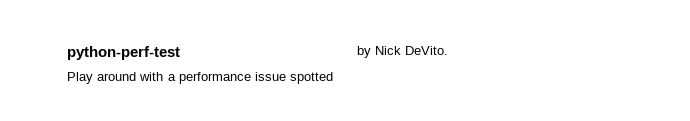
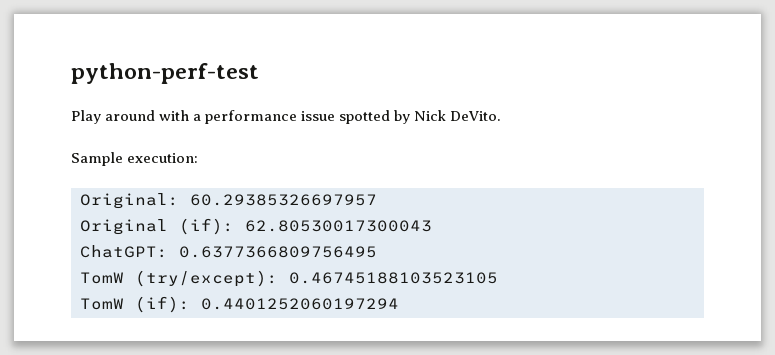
(448, 50) none -> [71,152,199,166] [80,193,377,209] [80,218,432,235] [80,245,377,258] [80,270,498,287] [80,296,399,313] // Sample execution: // Original: 60.29385326697957 // Original (if): 62.80530017300043 // ChatGPT: 0.6377366809756495 // TomW (try/except): 0.46745188103523105 // TomW (if): 0.4401252060197294

